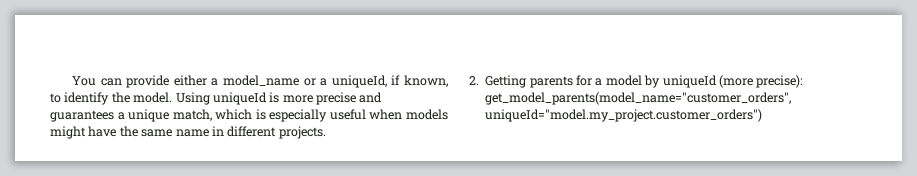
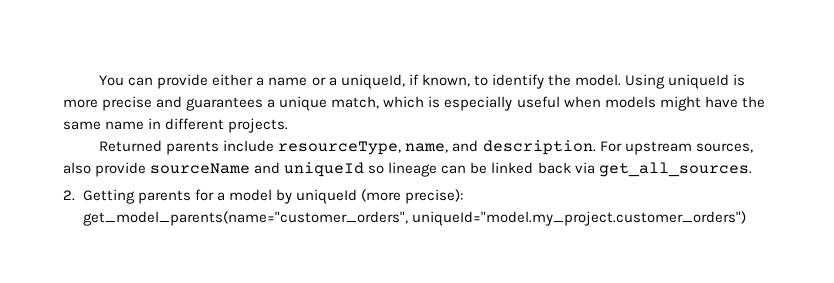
[222,75,299,86] model_name -> [268,77,308,86] name
(326, 132) none -> [99,140,753,155] [63,162,752,177] // Returned parents include resourceType, name, and description. For upstream sources, also provide sourceName and uniqueId so lineage can be linked back via get_all_sources.
[485,92,792,105] get_model_parents(model_name="customer_orders", -> [82,211,408,226] get_model_parents(name="customer_orders",

